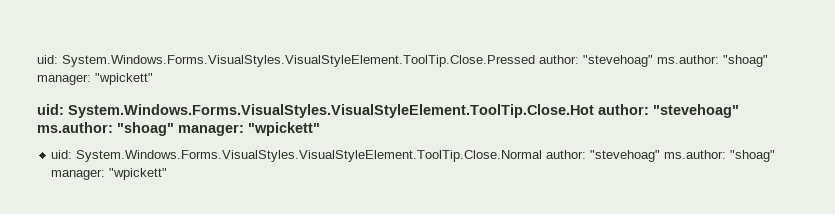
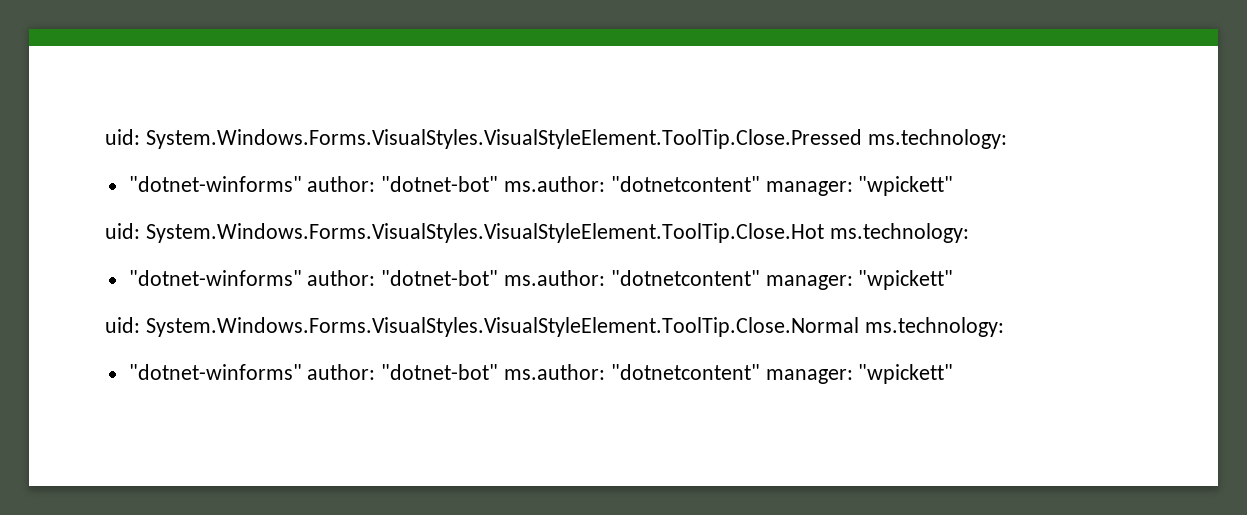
[539,55,768,67] [37,73,153,85] [37,104,739,118] [37,122,320,136] [51,150,776,162] author: "stevehoag" ms.author: "shoag" manager: "wpickett" // uid: System.Windows.Forms.VisualStyles.VisualStyleElement.ToolTip.Close.Hot author: "stevehoag" ms.author: "shoag" manager: "wpickett" // uid: System.Windows.Forms.VisualStyles.VisualStyleElement.ToolTip.Close.Normal author: "stevehoag" ms.author: "shoag" -> [867,129,1007,149] [128,176,954,196] [105,223,969,243] [128,270,954,290] [105,317,1004,337] [128,364,760,380] ms.technology: // "dotnet-winforms" author: "dotnet-bot" ms.author: "dotnetcontent" manager: "wpickett" // uid: System.Windows.Forms.VisualStyles.VisualStyleElement.ToolTip.Close.Hot ms.technology: // "dotnet-winforms" author: "dotnet-bot" ms.author: "dotnetcontent" manager: "wpickett" // uid: System.Windows.Forms.VisualStyles.VisualStyleElement.ToolTip.Close.Normal ms.technology: // "dotnet-winforms" author: "dotnet-bot" ms.author: "dotnetcontent"

